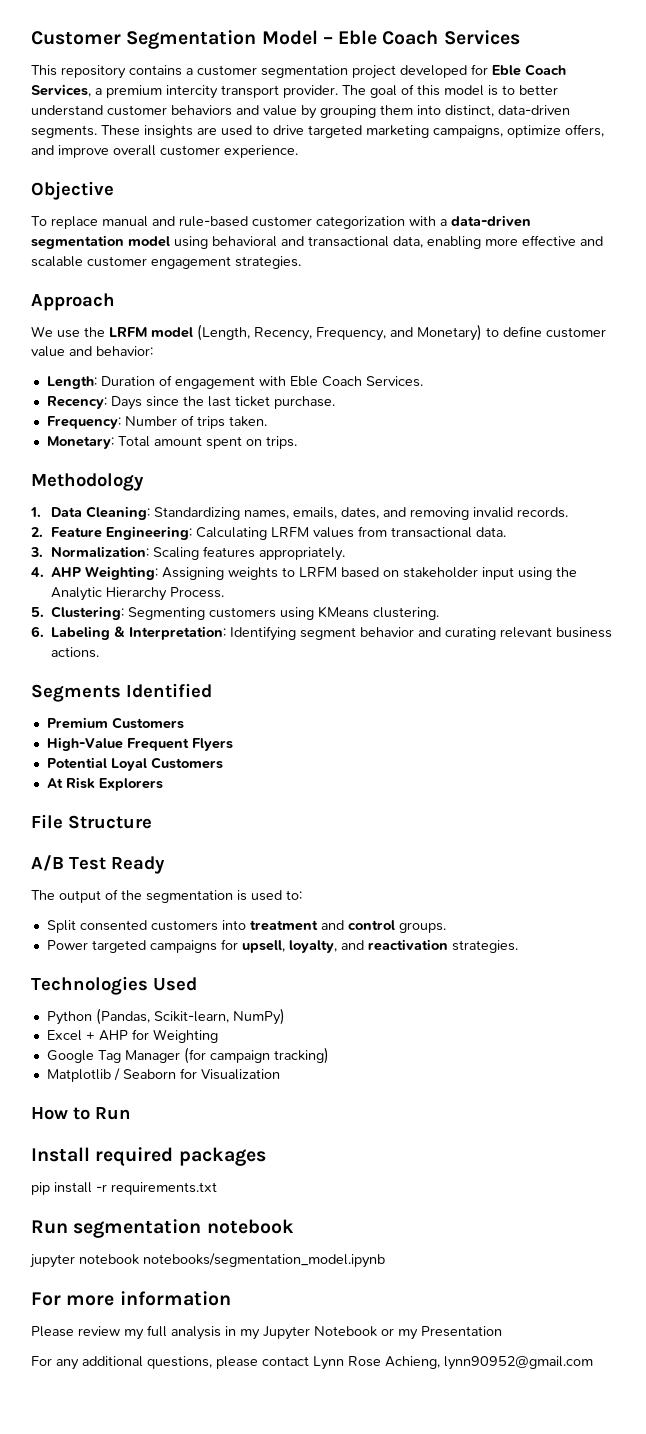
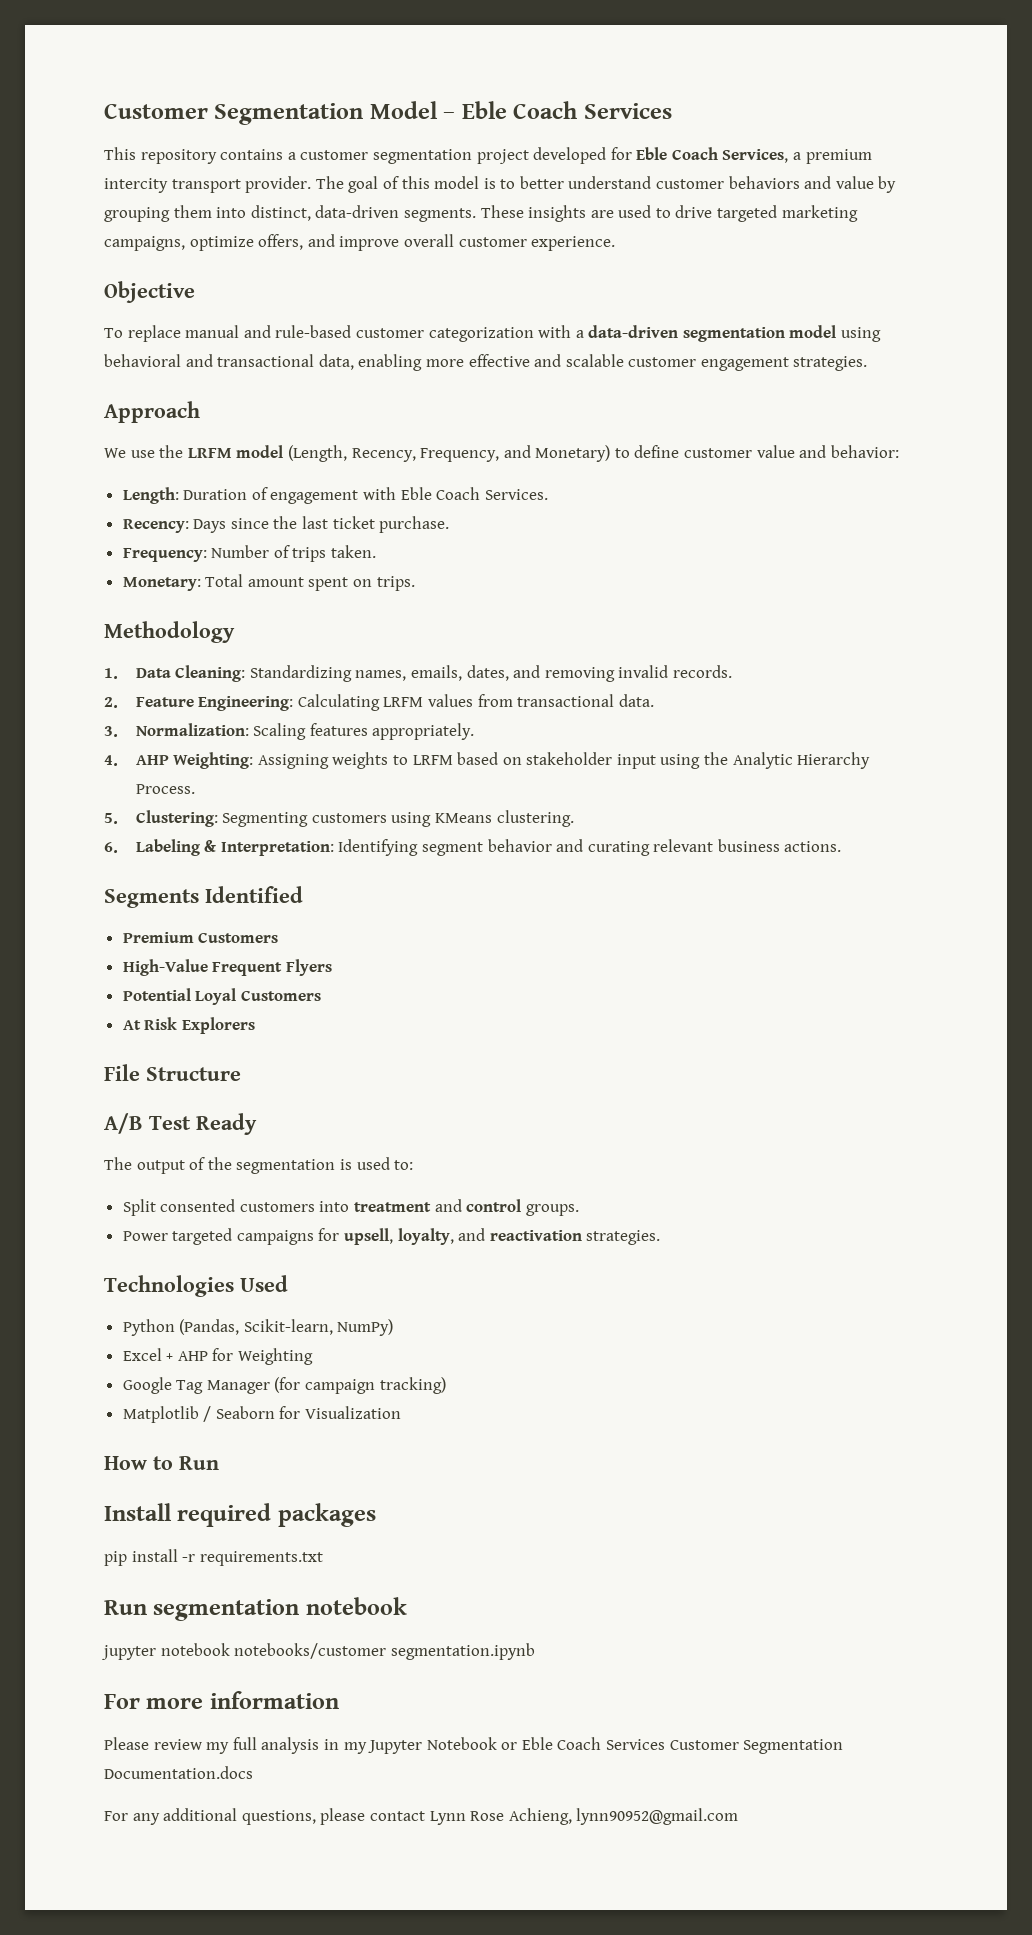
[143,1253,385,1268] notebooks/segmentation_model.ipynb -> [234,1643,535,1660] notebooks/customer segmentation.ipynb
[398,1326,502,1340] my Presentation -> [521,1737,844,1754] [104,1766,253,1779] Eble Coach Services Customer Segmentation Documentation.docs

